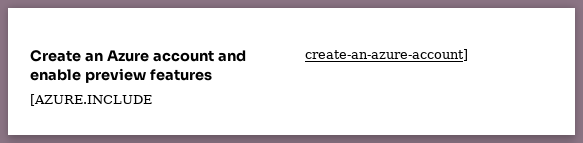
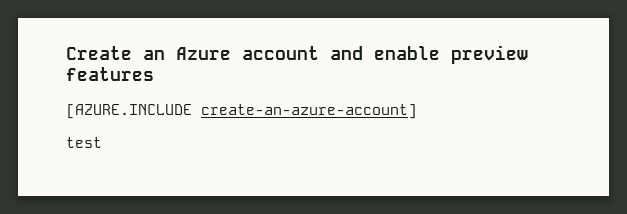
(468, 55) none -> [66,137,102,148] // test

